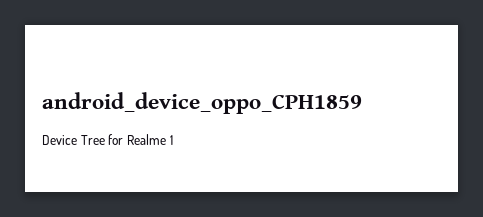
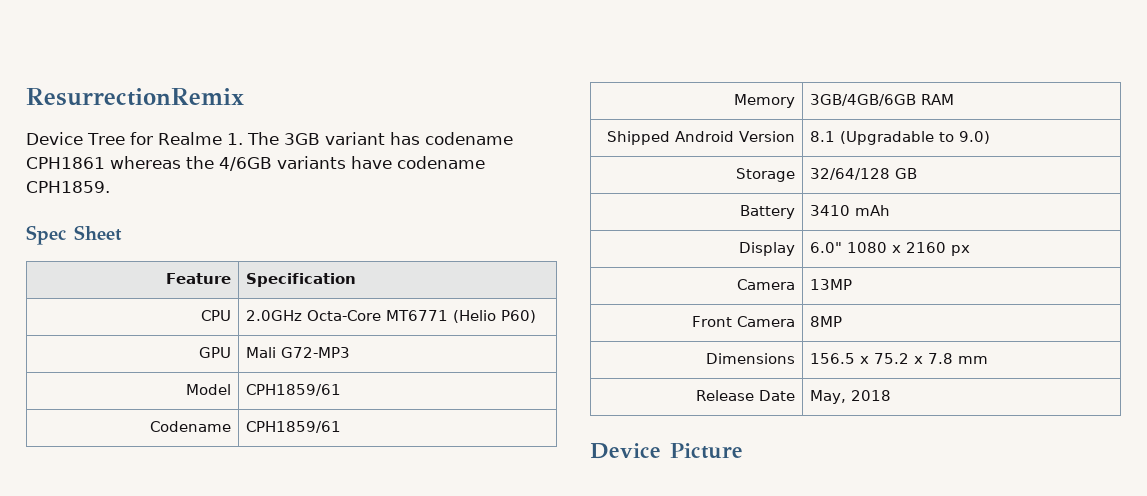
[42,92,362,114] android_device_oppo_CPH1859 -> [26,88,244,106] ResurrectionRemix
[169,135,173,145] 1 -> [226,132,513,145] [26,156,485,171] [26,181,110,193] [26,225,122,245] [166,273,232,284] [245,273,356,287] [201,310,232,321] [245,310,536,323] [199,347,232,358] [245,347,350,358] [186,384,232,395] [245,384,341,396] [150,421,232,432] [245,421,341,433] [734,94,796,108] [809,94,954,106] [607,131,796,145] [809,131,990,145] [736,168,796,182] [809,168,917,180] [740,205,796,219] [809,205,890,216] [739,242,796,256] [809,242,970,256] [737,279,796,290] [809,279,852,290] [692,316,796,327] [809,316,842,327] [706,353,796,364] [809,353,988,364] [696,390,796,401] [809,390,891,404] [590,443,743,459] 1. The 3GB variant has codename CPH1861 whereas the 4/6GB variants have codename CPH1859. // Spec Sheet // Feature | Specification // CPU | 2.0GHz Octa-Core MT6771 (Helio P60) // GPU | Mali G72-MP3 // Model | CPH1859/61 // Codename | CPH1859/61 // Memory | 3GB/4GB/6GB RAM // Shipped Android Version | 8.1 (Upgradable to 9.0) // Storage | 32/64/128 GB // Battery | 3410 mAh // Display | 6.0" 1080 x 2160 px // Camera | 13MP // Front Camera | 8MP // Dimensions | 156.5 x 75.2 x 7.8 mm // Release Date | May, 2018 // Device Picture

